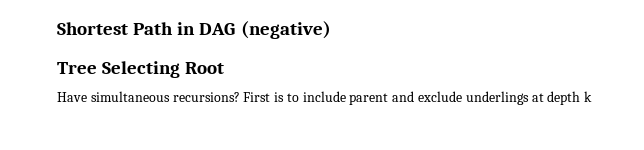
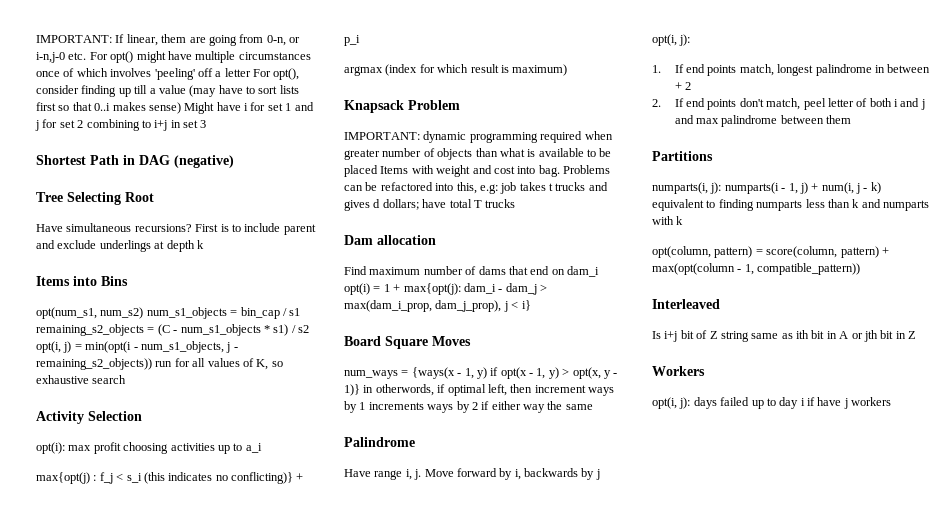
(57, 28) none -> [36,34,300,46] [36,51,311,63] [36,68,300,80] [36,85,299,97] [36,102,314,114] [35,119,207,131] IMPORTANT: If linear, them are going from 0-n, or i-n,j-0 etc. For opt() might have multiple circumstances once of which involves 'peeling' off a letter For opt(), consider finding up till a value (may have to sort lists first so that 0..i makes sense) Might have i for set 1 and j for set 2 combining to i+j in set 3 //
(593, 96) none -> [36,276,128,286] [36,307,301,319] [36,324,309,336] [36,341,238,353] [36,358,283,370] [36,375,127,384] [36,411,142,424] [36,442,262,454] [36,472,304,484] [344,35,360,46] [344,64,568,76] [344,100,460,113] [344,131,613,143] [344,148,612,160] [344,165,610,177] [344,182,608,194] [344,199,516,211] [344,235,436,245] [344,266,599,277] [344,283,547,295] [344,300,531,312] [344,336,471,349] [344,367,618,379] [344,384,614,396] [344,401,593,413] [344,437,415,447] [344,468,600,480] [652,34,691,46] [652,64,931,76] [674,82,692,90] [652,98,925,110] [674,115,852,127] [652,151,713,161] [652,182,881,194] [652,199,929,211] [652,216,684,225] [652,246,889,258] [652,263,861,275] [652,299,720,309] [652,330,916,342] [652,366,705,376] [652,397,892,409] // Items into Bins // opt(num_s1, num_s2) num_s1_objects = bin_cap / s1 remaining_s2_objects = (C - num_s1_objects * s1) / s2 opt(i, j) = min(opt(i - num_s1_objects, j - remaining_s2_objects)) run for all values of K, so exhaustive search // Activity Selection // opt(i): max profit choosing activities up to a_i // max{opt(j) : f_j < s_i (this indicates no conflicting)} + p_i // argmax (index for which result is maximum) // Knapsack Problem // IMPORTANT: dynamic programming required when greater number of objects than what is available to be placed Items with weight and cost into bag. Problems can be refactored into this, e.g: job takes t trucks and gives d dollars; have total T trucks // Dam allocation // Find maximum number of dams that end on dam_i opt(i) = 1 + max{opt(j): dam_i - dam_j > max(dam_i_prop, dam_j_prop), j < i} // Board Square Moves // num_ways = {ways(x - 1, y) if opt(x - 1, y) > opt(x, y - 1)} in otherwords, if optimal left, then increment ways by 1 increments ways by 2 if either way the same // Palindrome // Have range i, j. Move forward by i, backwards by j opt(i, j): // 1. If end points match, longest palindrome in between + 2 // 2. If end points don't match, peel letter of both i and j and max palindrome between them // Partitions // numparts(i, j): numparts(i - 1, j) + num(i, j - k) equivalent to finding numparts less than k and numparts with k // opt(column, pattern) = score(column, pattern) + max(opt(column - 1, compatible_pattern)) // Interleaved // Is i+j bit of Z string same as ith bit in A or jth bit in Z // Workers // opt(i, j): days failed up to day i if have j workers

